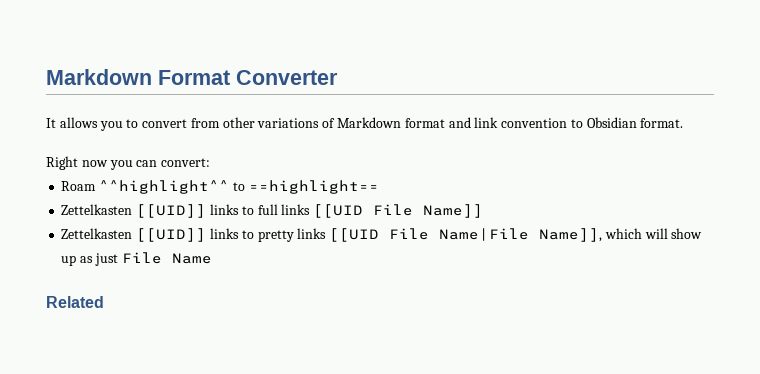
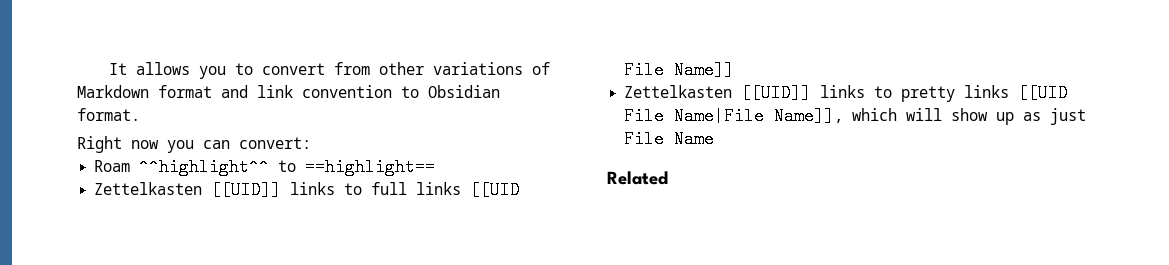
[46,69,338,85] Markdown Format Converter // -> (109, 69) none

